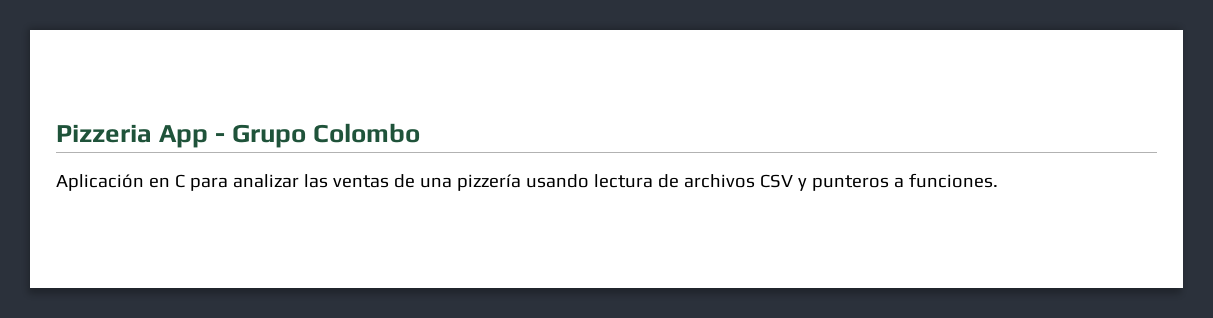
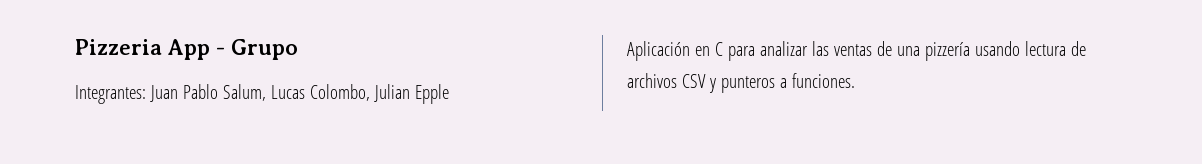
[313,123,421,143] Colombo -> [75,84,449,104] // Integrantes: Juan Pablo Salum, Lucas Colombo, Julian Epple

